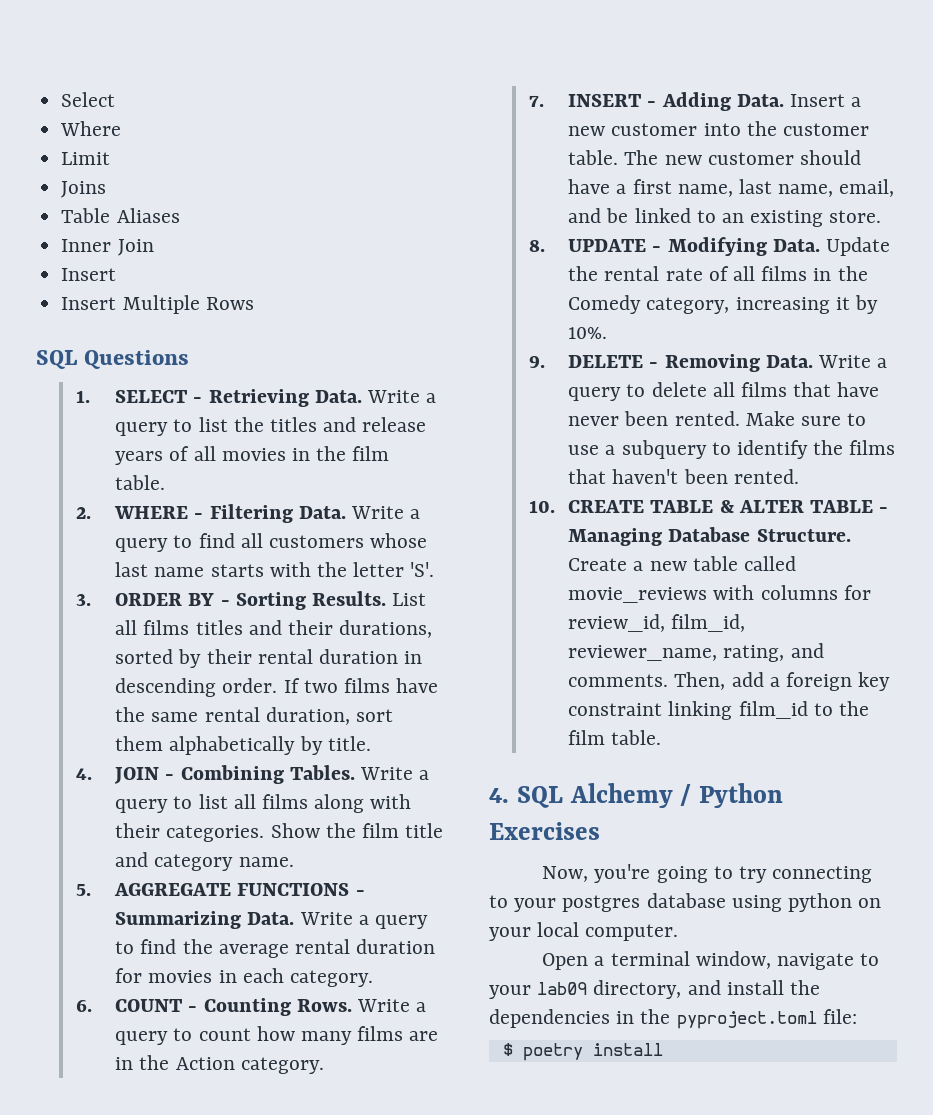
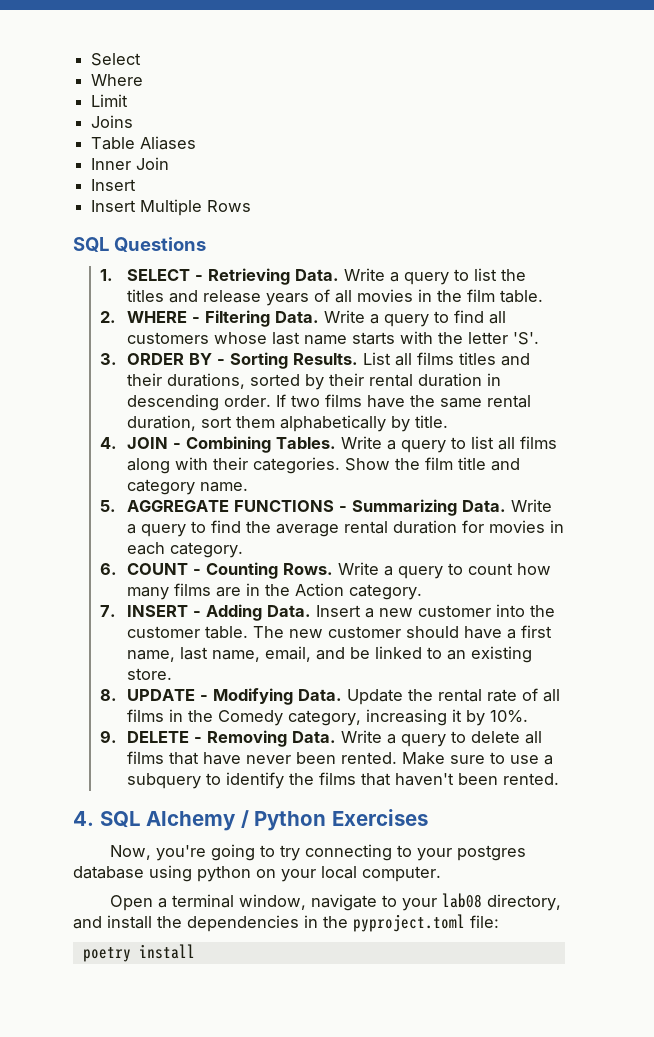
[528,500,889,513] [568,527,851,546] [568,556,797,571] [568,585,871,603] [568,614,746,632] [568,643,824,662] [568,672,891,691] [568,701,870,720] [568,730,662,745] // 10. CREATE TABLE & ALTER TABLE - Managing Database Structure. Create a new table called movie_reviews with columns for review_id, film_id, reviewer_name, rating, and comments. Then, add a foreign key constraint linking film_id to the film table. -> (560, 779) none
[537,982,588,995] lab09 -> [441,893,482,908] lab08
[502,1043,513,1056] $ -> (499, 921) none

